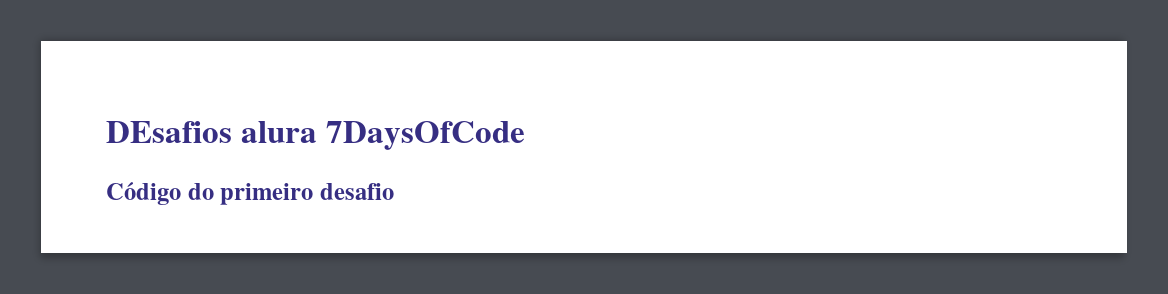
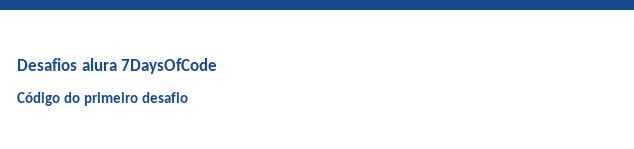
[106,121,232,143] DEsafios -> [17,58,77,71] Desafios

